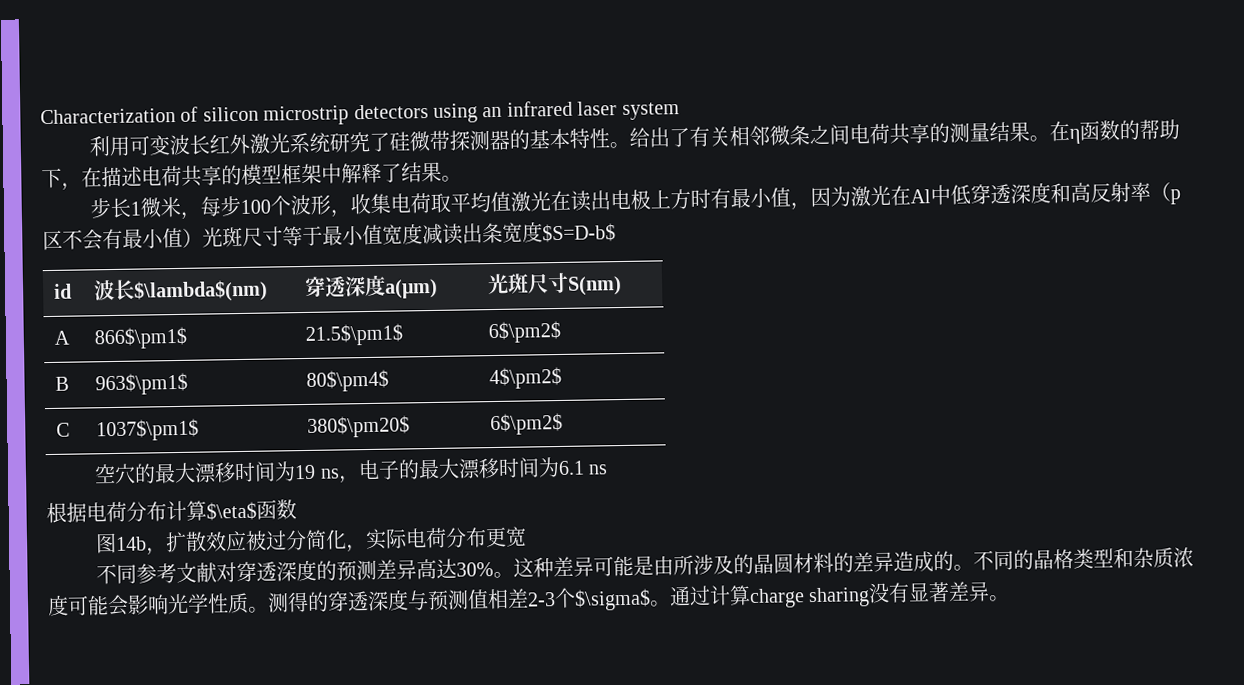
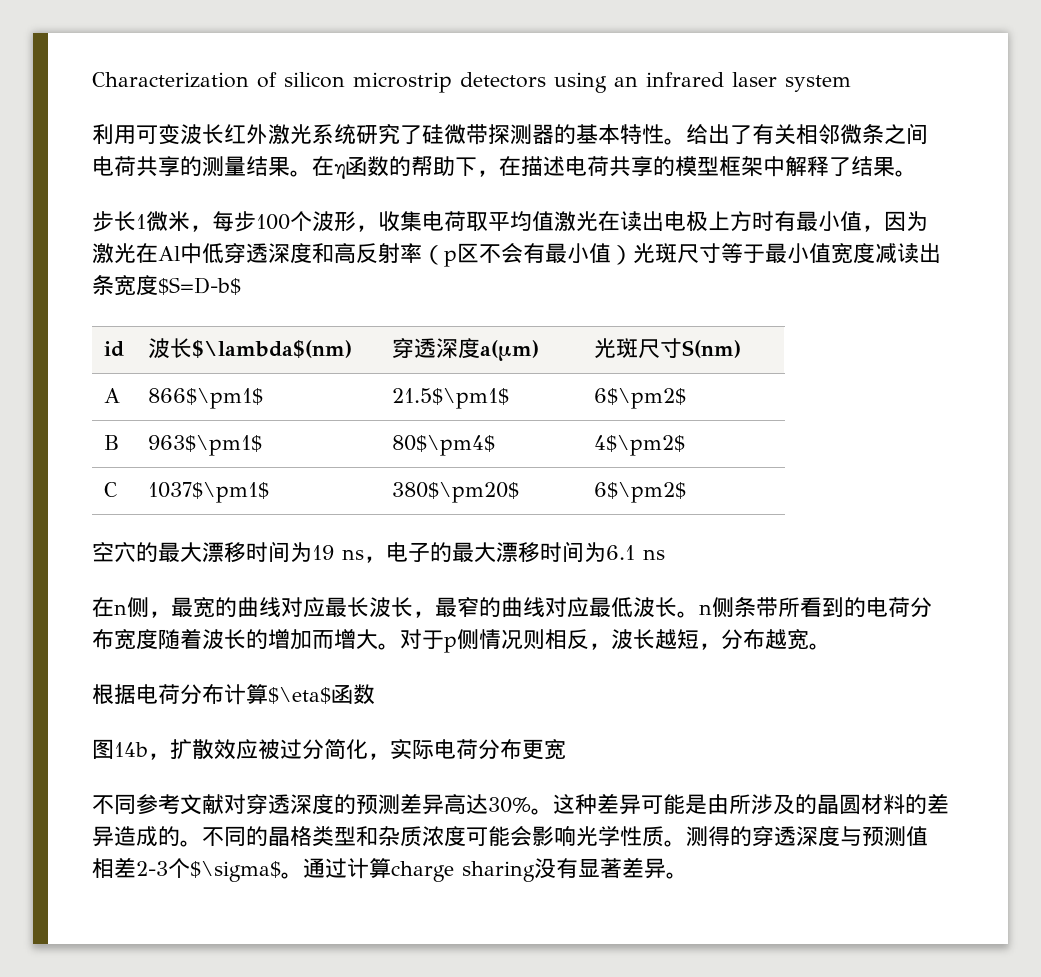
(609, 469) none -> [92,596,932,618] [92,629,831,653] // 在n侧，最宽的曲线对应最长波长，最窄的曲线对应最低波长。n侧条带所看到的电荷分布宽度随着波长的增加而增大。对于p侧情况则相反，波长越短，分布越宽。

